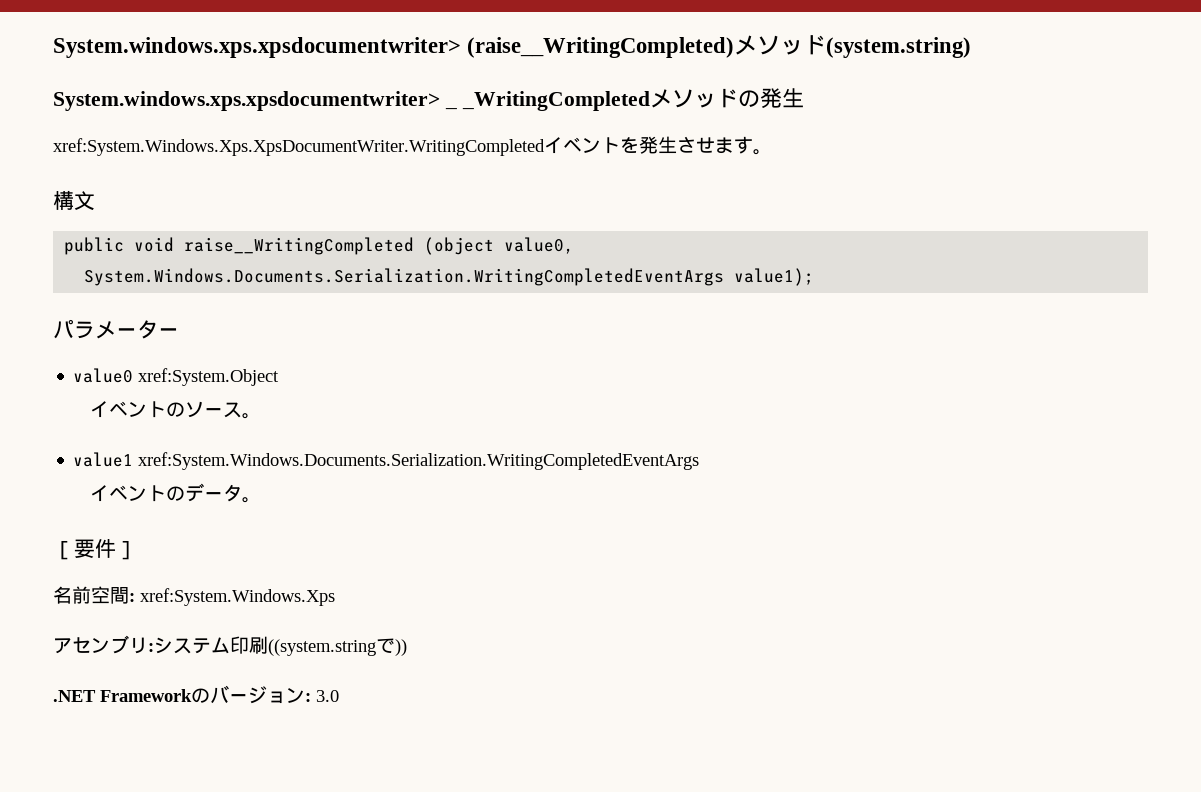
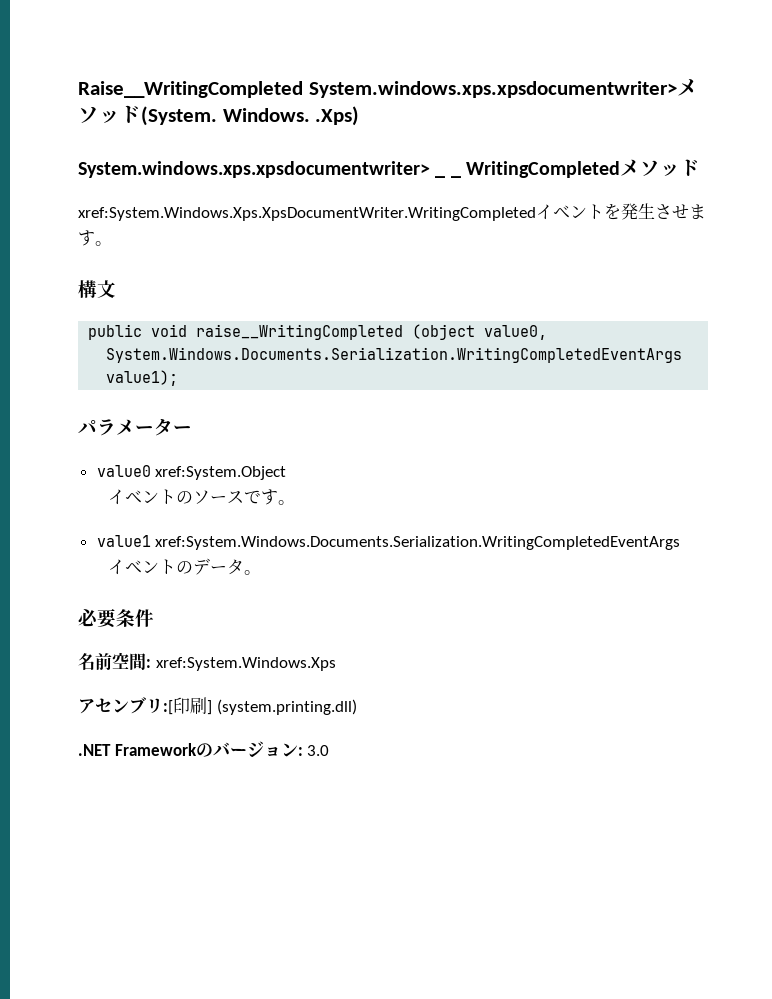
[53,35,972,58] System.windows.xps.xpsdocumentwriter> (raise__WritingCompleted)メソッド(system.string) -> [78,79,698,98] [78,105,360,126] Raise__WritingCompleted System.windows.xps.xpsdocumentwriter>メソッド(System. Windows. .Xps)
[461,88,804,111] _WritingCompletedメソッドの発生 -> [450,159,700,178] _ WritingCompletedメソッド
(242, 410) none -> [243,489,278,505] です
[53,539,95,560] ［要 -> [78,609,135,628] 必要条
[116,540,137,560] ］ -> (154, 618) none
[148,636,407,656] :システム印刷((system.stringで)) -> [163,697,357,715] :[印刷] (system.printing.dll)

